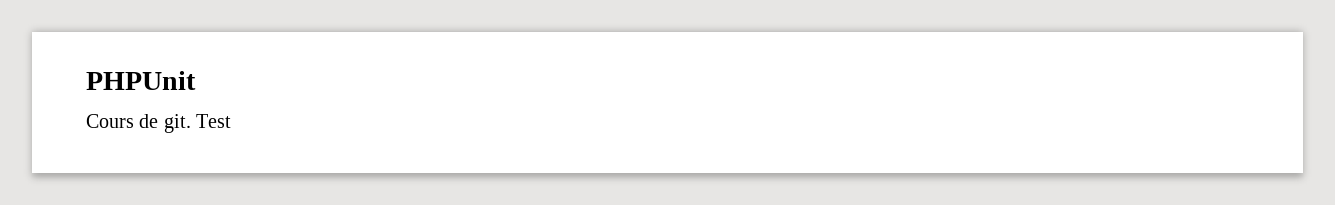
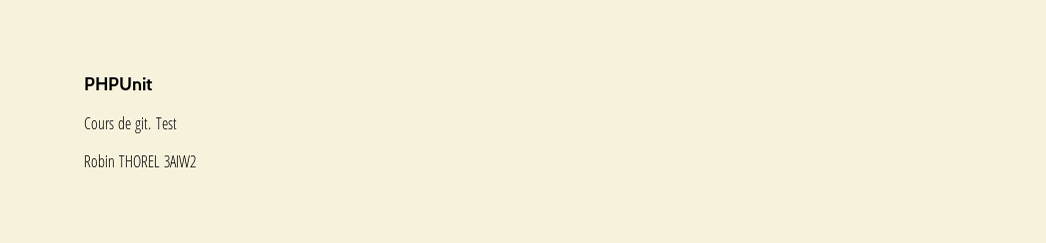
(232, 121) none -> [83,154,197,168] // Robin THOREL 3AIW2

